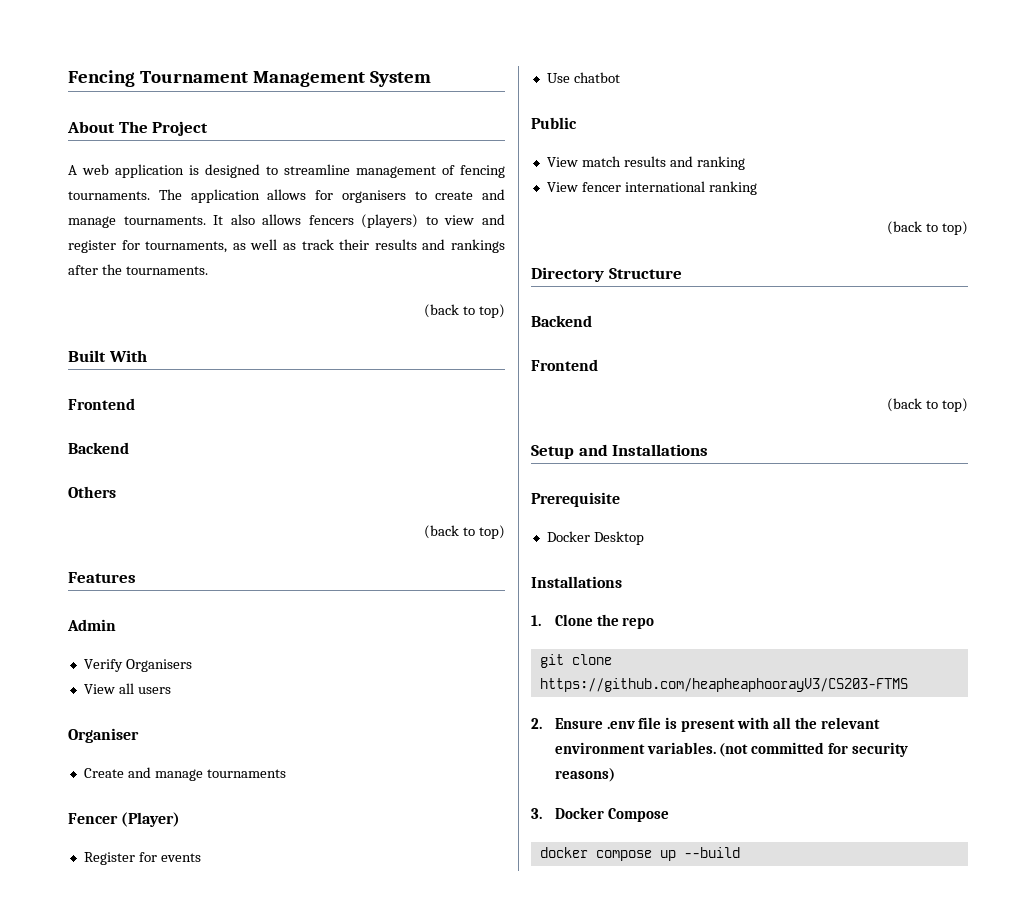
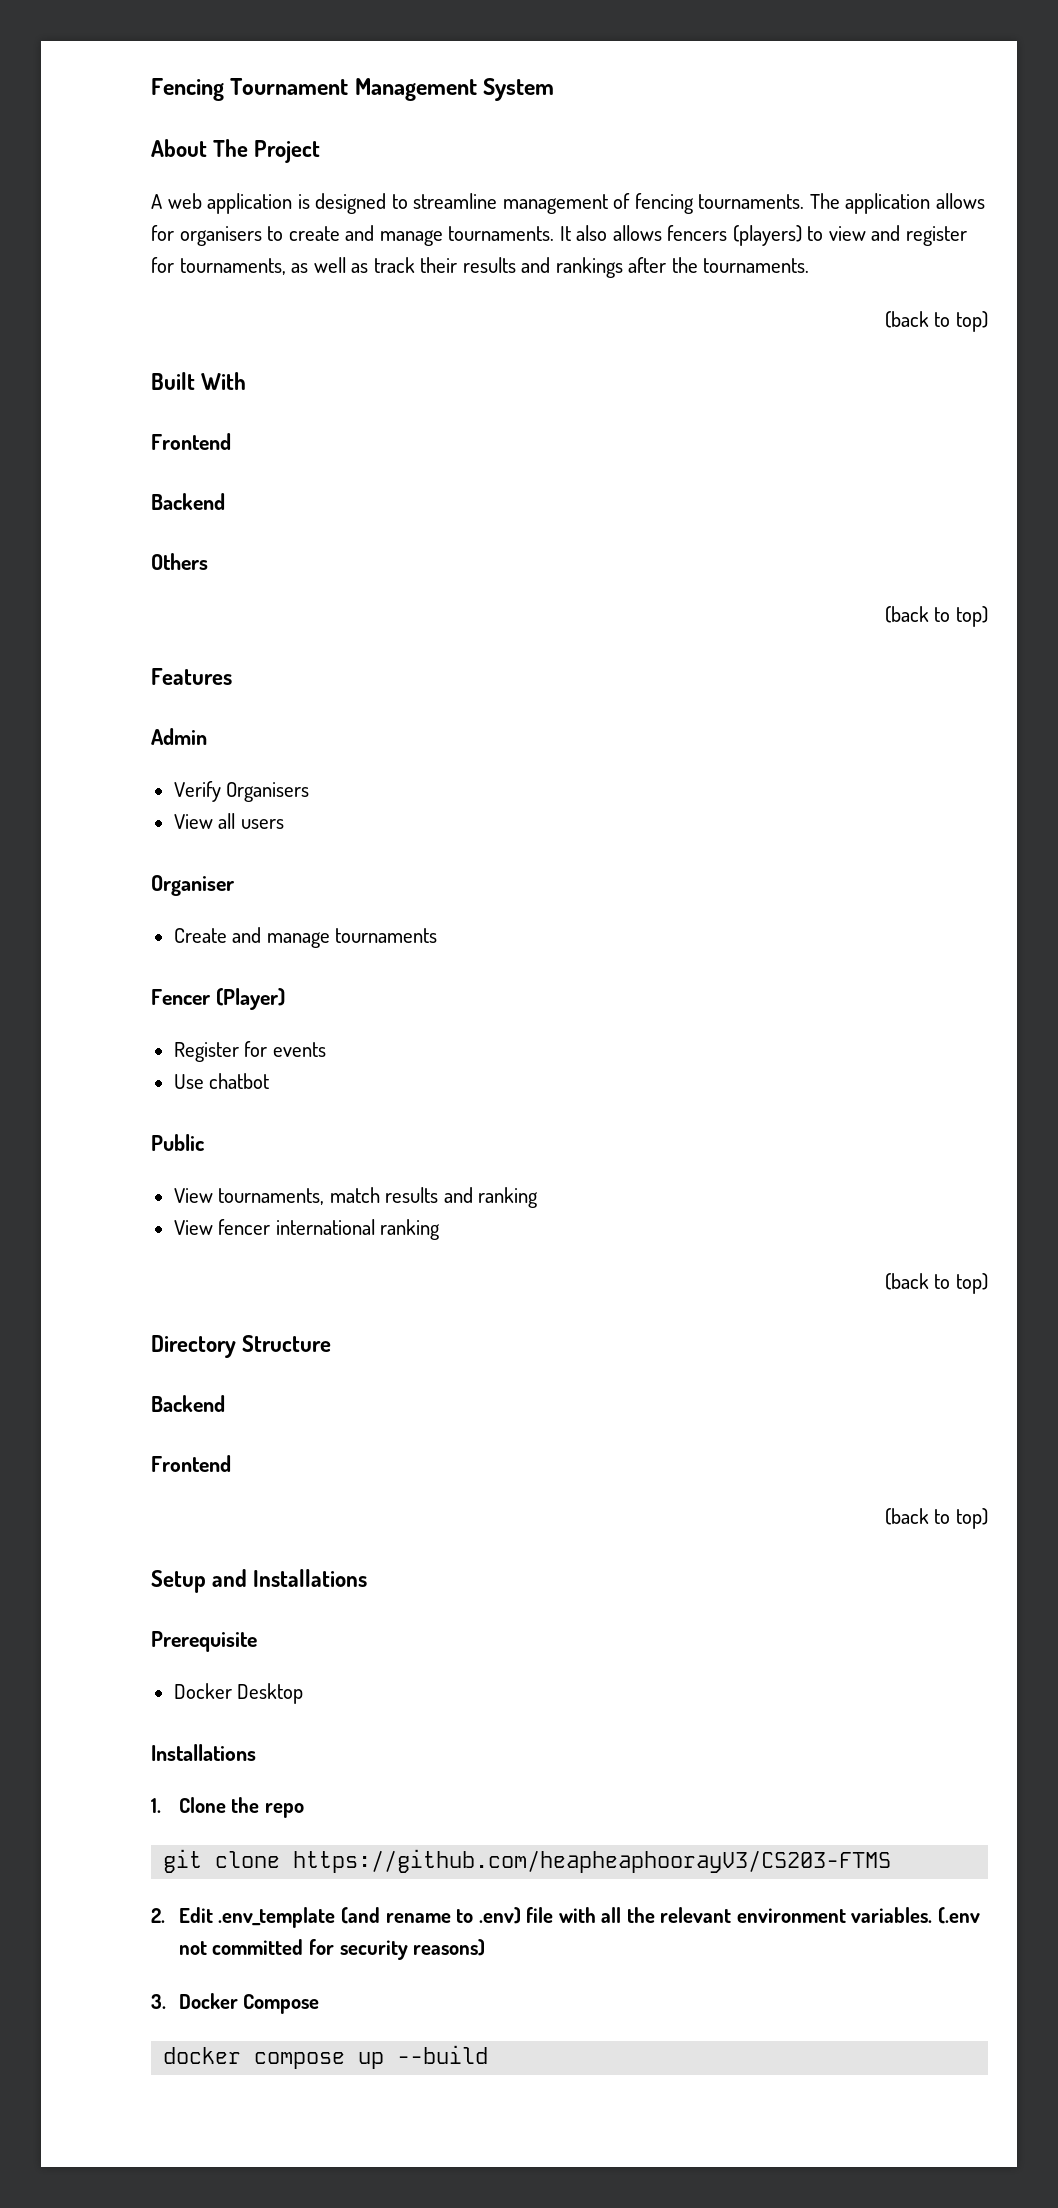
(578, 162) none -> [218,1188,325,1205] tournaments,
[554,717,736,732] Ensure .env file is present -> [178,1907,554,1928] Edit .env_template (and rename to .env) file
[719,743,749,757] (not -> [937,1907,980,1924] [178,1941,207,1955] (.env not

